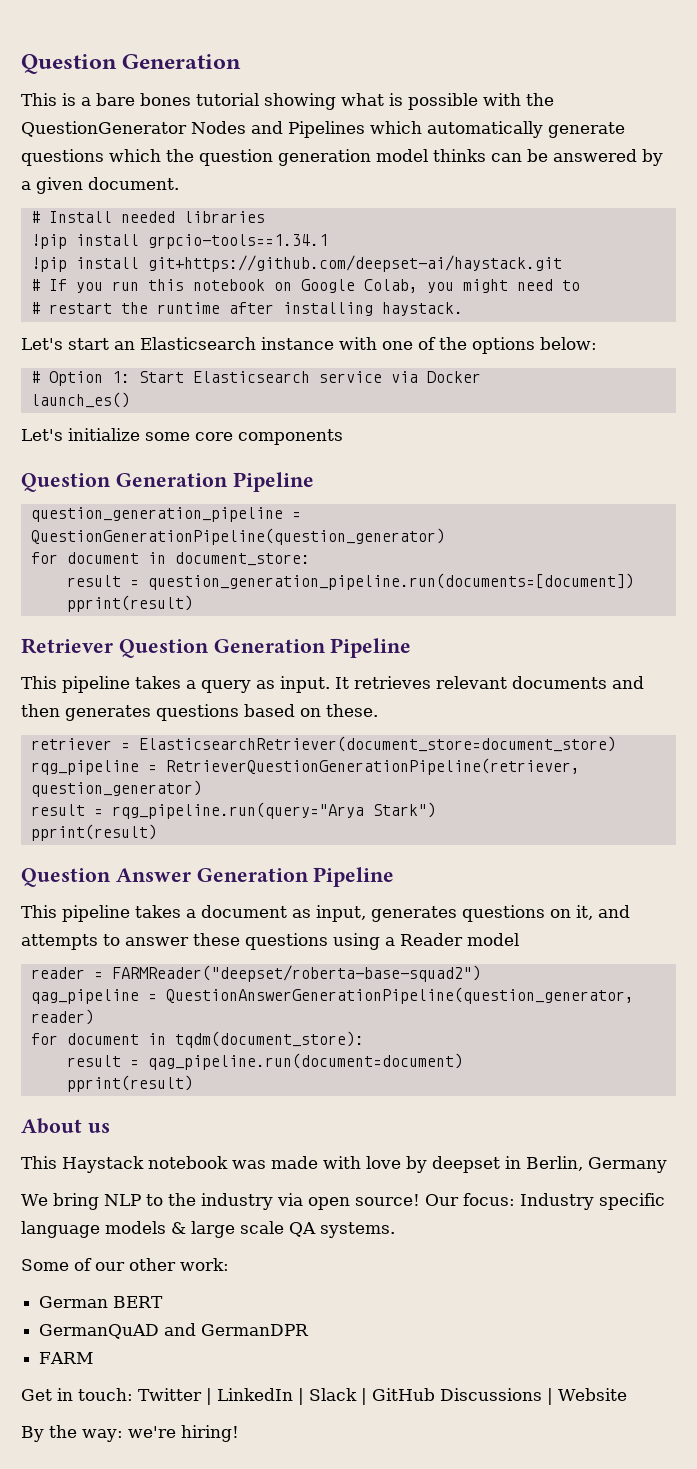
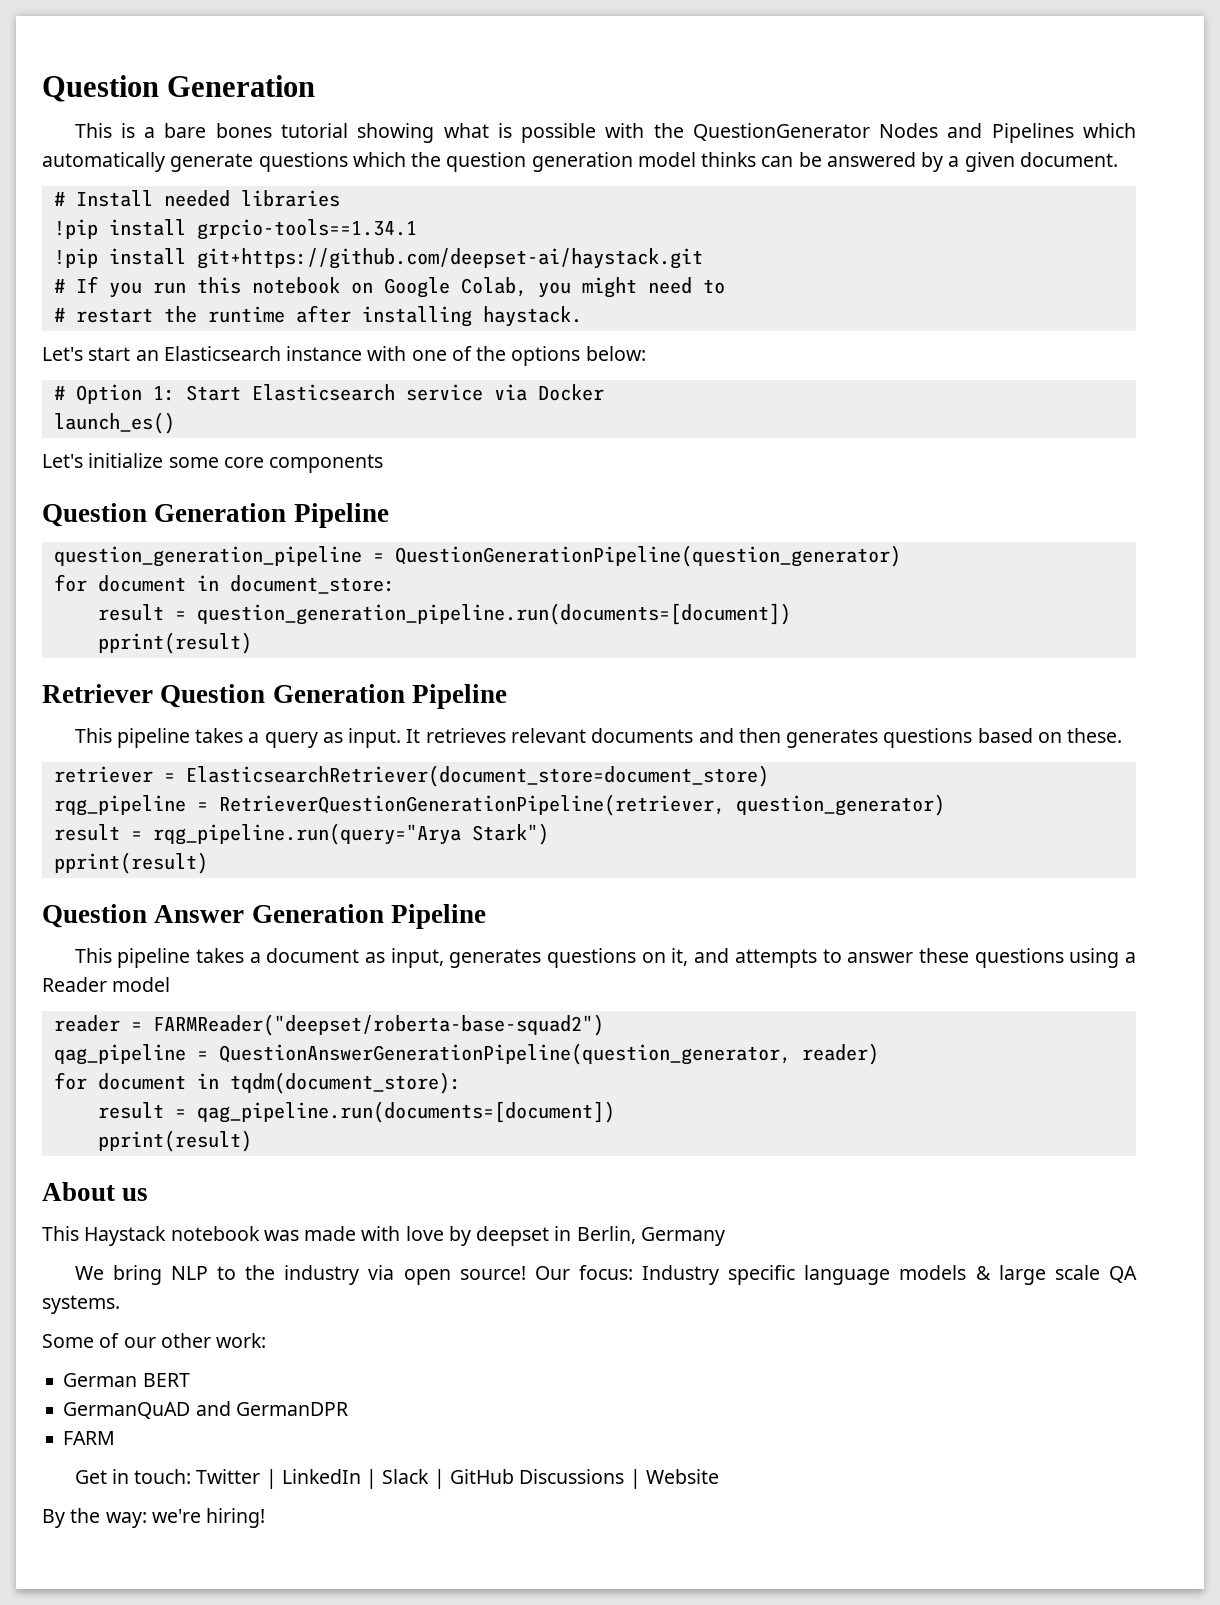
[147,1053,463,1070] qag_pipeline.run(document=document) -> [196,1101,615,1123] qag_pipeline.run(documents=[document])

